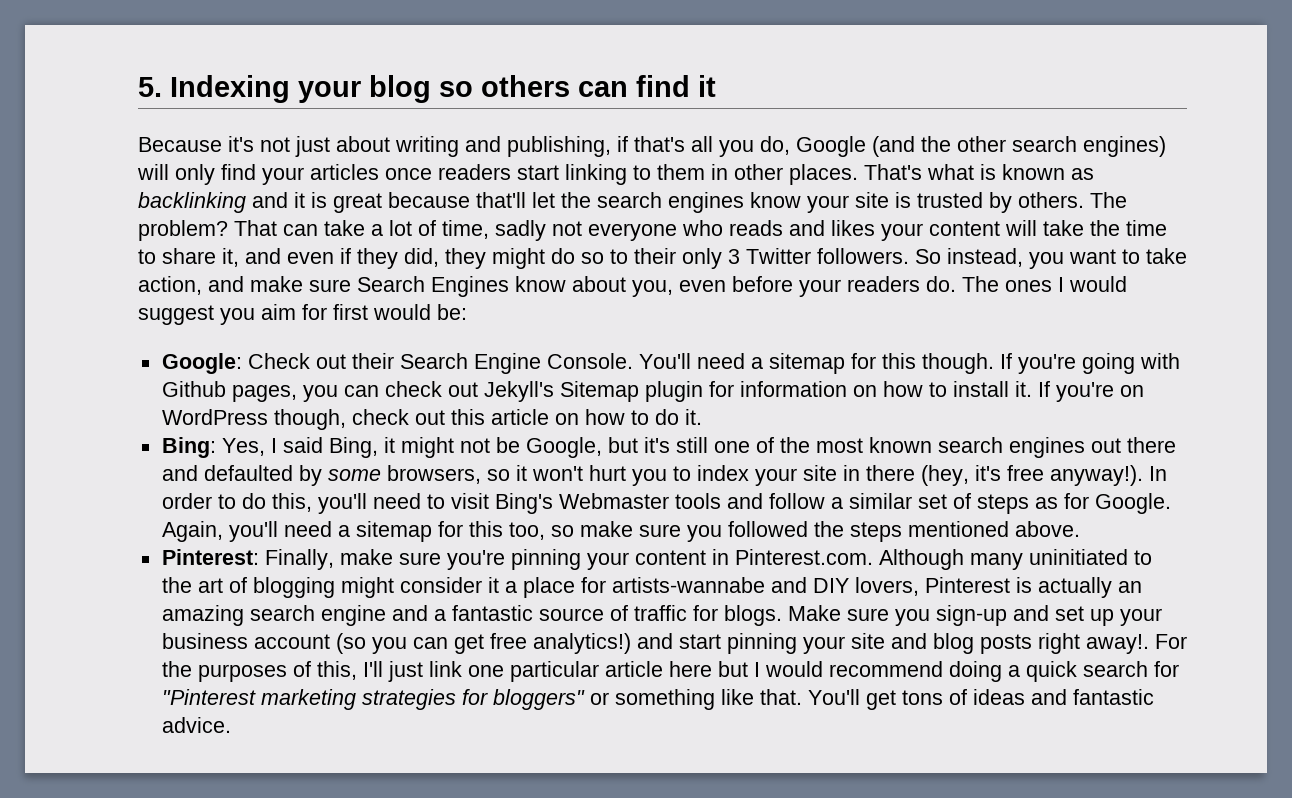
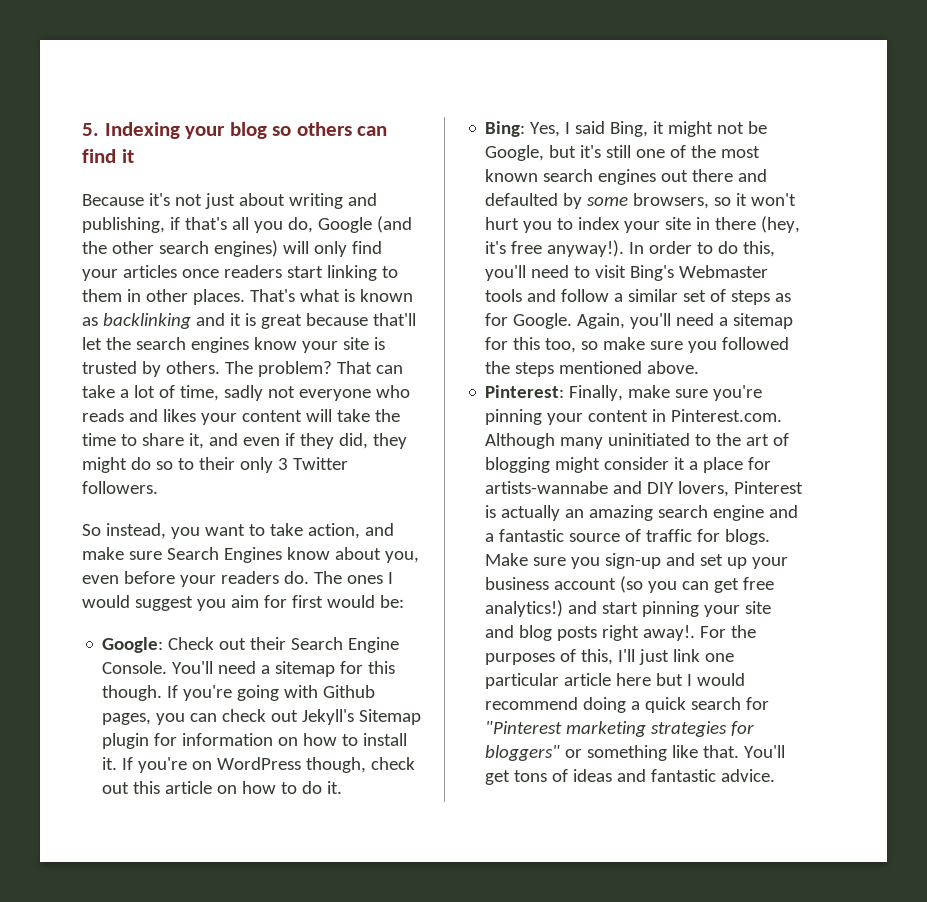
(909, 256) none -> (158, 487) //

